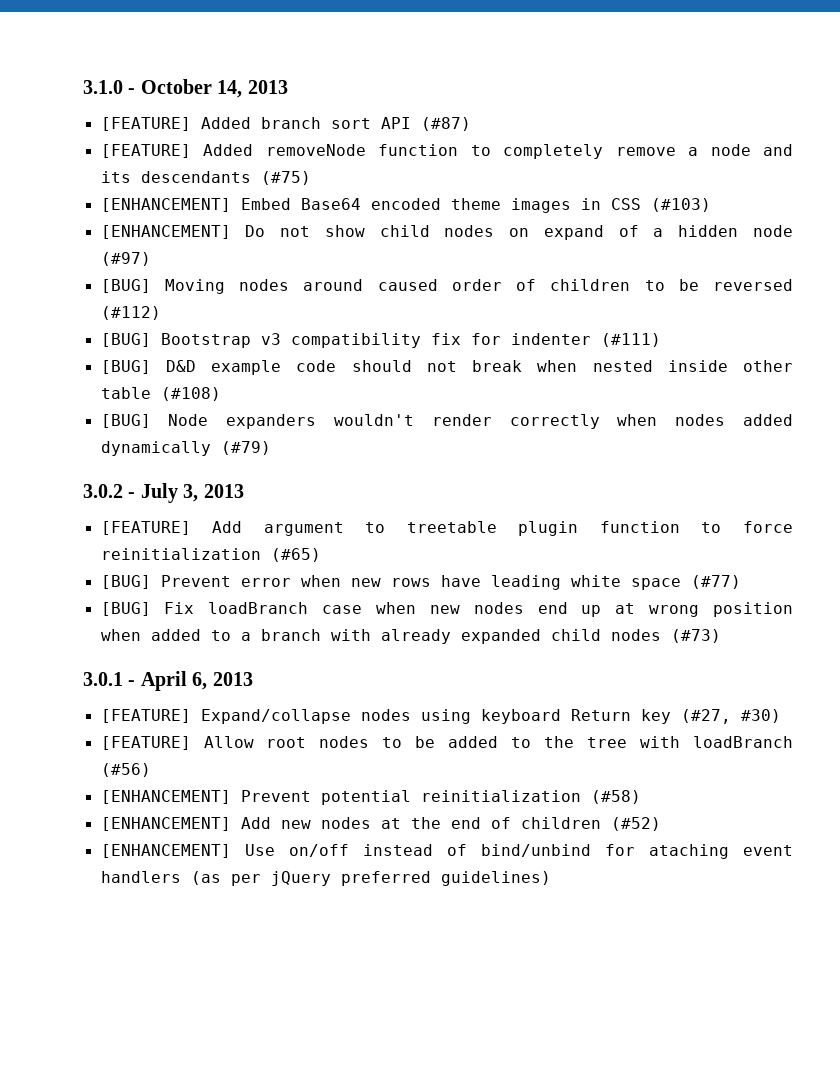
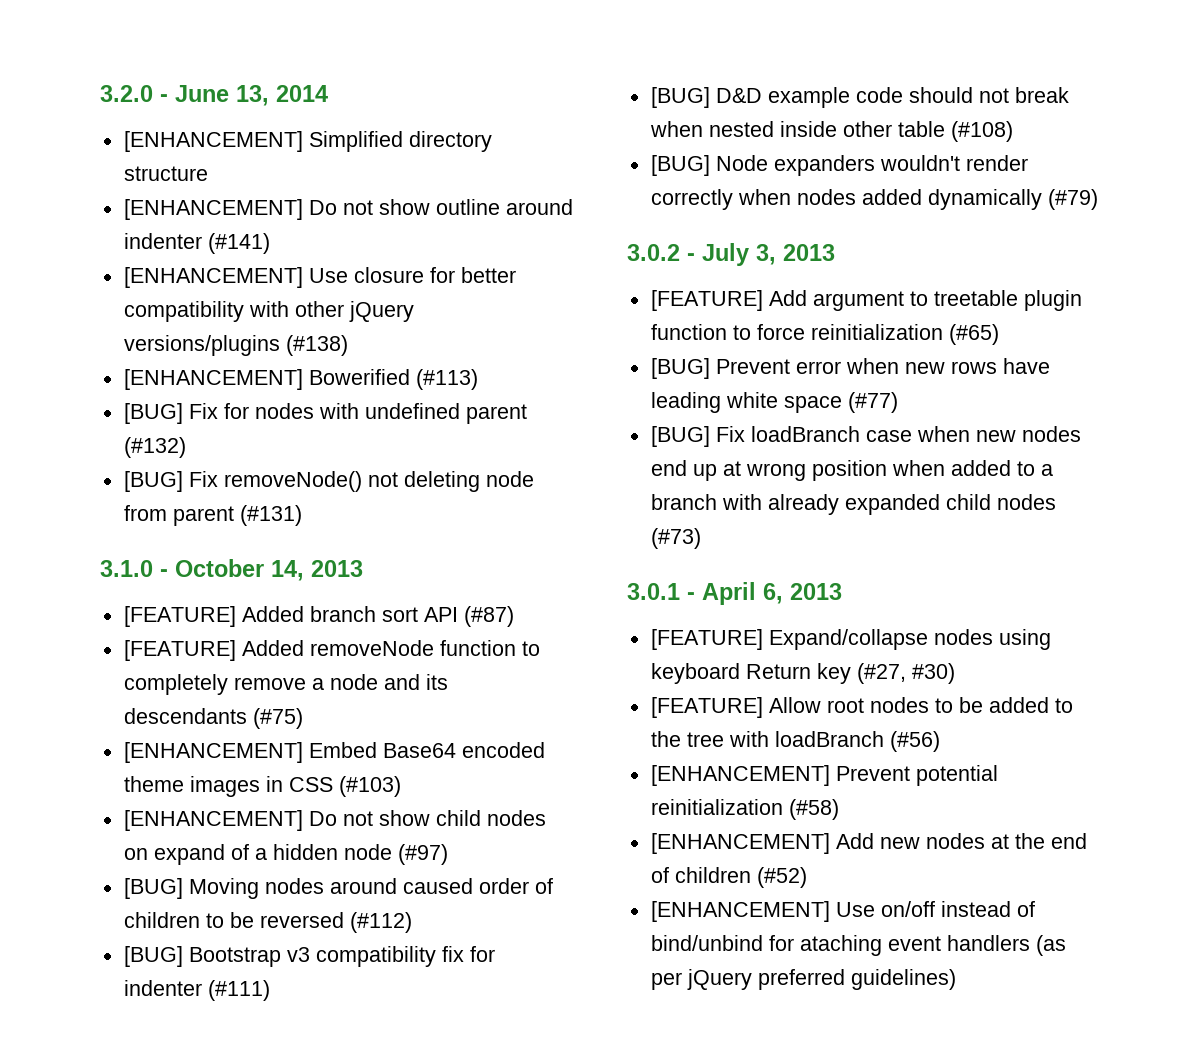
(83, 87) none -> [100,85,328,106] [123,131,492,152] [123,166,208,181] [123,199,573,220] [123,233,270,254] [123,267,516,288] [123,301,414,322] [123,335,348,356] [123,369,478,390] [123,403,527,424] [123,437,186,458] [123,471,534,492] [123,505,302,526] 3.2.0 - June 13, 2014 // [ENHANCEMENT] Simplified directory structure // [ENHANCEMENT] Do not show outline around indenter (#141) // [ENHANCEMENT] Use closure for better compatibility with other jQuery versions/plugins (#138) // [ENHANCEMENT] Bowerified (#113) // [BUG] Fix for nodes with undefined parent (#132) // [BUG] Fix removeNode() not deleting node from parent (#131) //

